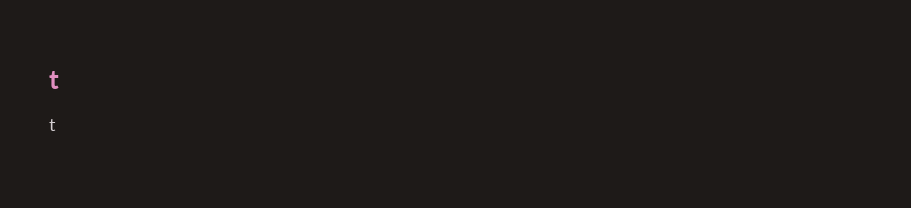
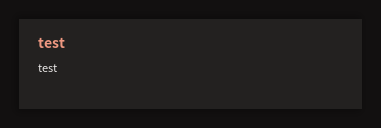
[49,71,59,89] [49,119,56,131] t // t -> [38,37,65,48] [38,64,57,72] test // test

